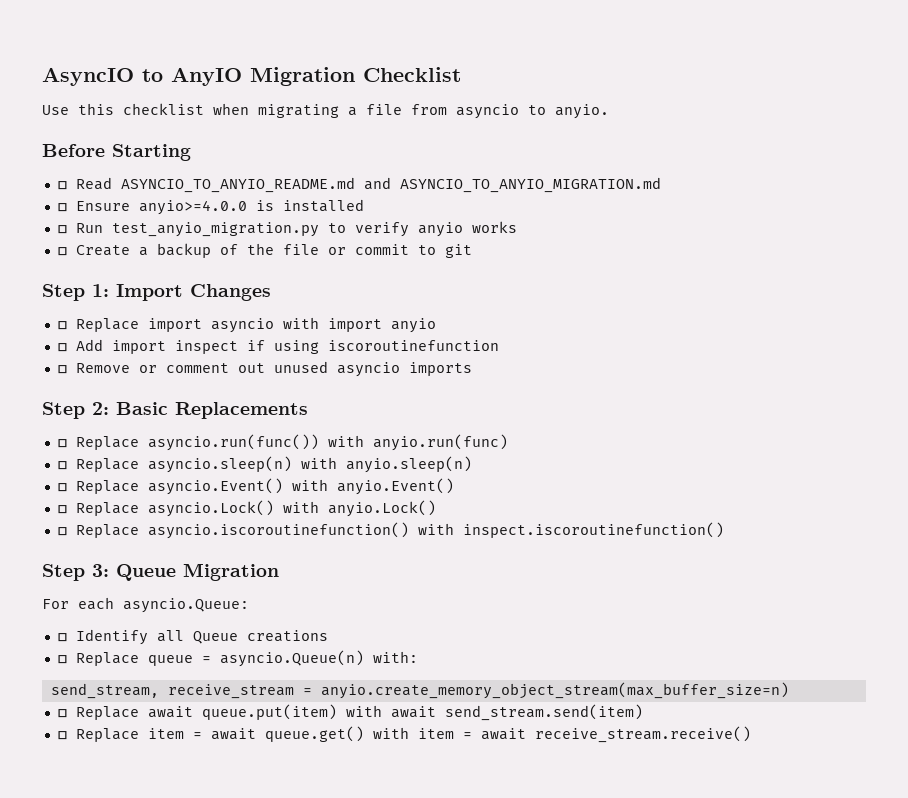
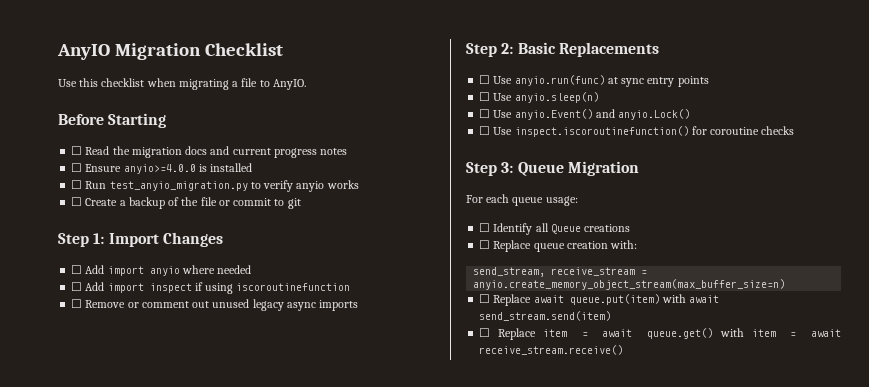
[42,67,163,86] AsyncIO to -> (57, 52) none
[411,104,609,119] from asyncio to anyio. -> [259,79,306,90] to AnyIO.
[120,177,661,193] ASYNCIO_TO_ANYIO_README.md and ASYNCIO_TO_ANYIO_MIGRATION.md -> [112,146,348,158] the migration docs and current progress notes
[75,317,319,333] Replace import asyncio with -> [85,265,105,274] Add
(436, 325) none -> [181,265,252,274] where needed
[336,362,400,377] asyncio -> [252,299,316,311] legacy async
[75,434,508,451] [57,456,472,473] [57,478,454,495] [57,500,436,517] [57,522,724,539] Replace asyncio.run(func()) with anyio.run(func) // ☐ Replace asyncio.sleep(n) with anyio.sleep(n) // ☐ Replace asyncio.Event() with anyio.Event() // ☐ Replace asyncio.Lock() with anyio.Lock() // ☐ Replace asyncio.iscoroutinefunction() with inspect.iscoroutinefunction() -> [493,75,709,87] [479,92,599,103] [479,109,691,120] [479,126,795,137] Use anyio.run(func) at sync entry points // ☐ Use anyio.sleep(n) // ☐ Use anyio.Event() and anyio.Lock() // ☐ Use inspect.iscoroutinefunction() for coroutine checks
[123,598,249,613] asyncio.Queue: -> [512,196,578,206] queue usage:
[201,650,364,667] = asyncio.Queue(n) -> [566,241,608,249] creation

